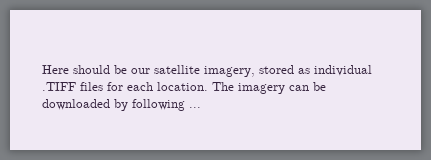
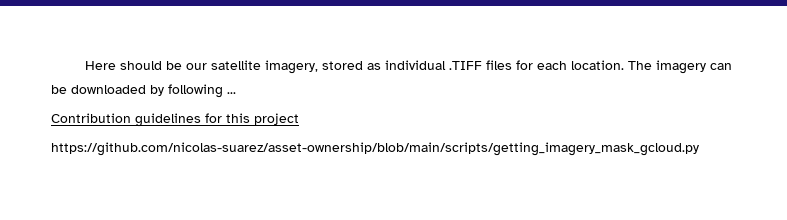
(201, 107) none -> [51,113,299,127] [51,142,699,156] // Contribution guidelines for this project // https://github.com/nicolas-suarez/asset-ownership/blob/main/scripts/getting_imagery_mask_gcloud.py

